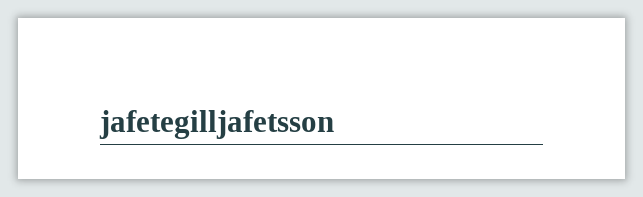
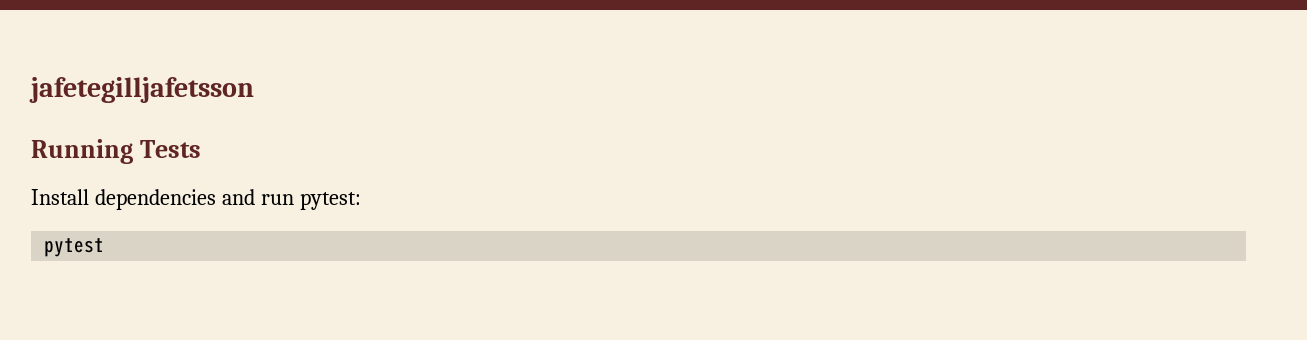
(334, 124) none -> [31,139,201,164] [31,189,361,210] [44,238,105,257] // Running Tests // Install dependencies and run pytest: // pytest

